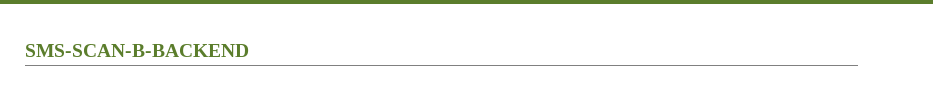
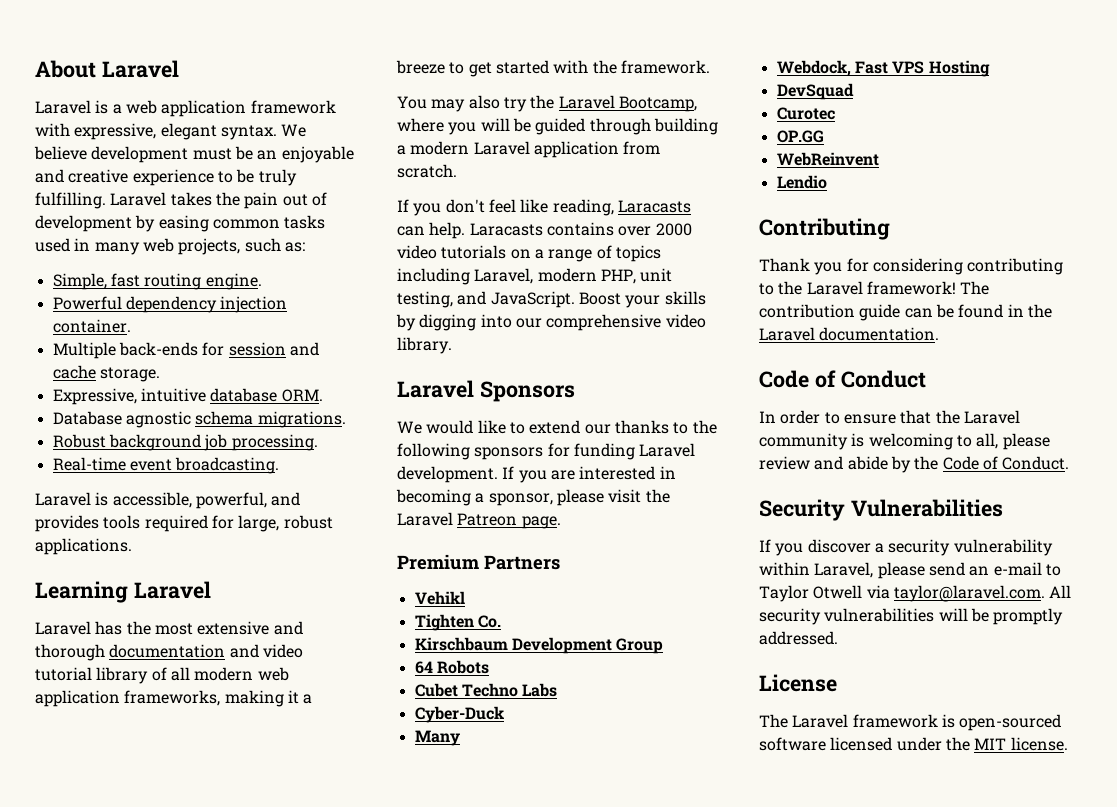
[25,44,249,57] SMS-SCAN-B-BACKEND -> [35,60,179,78] [35,100,336,117] [35,123,307,140] [34,146,354,163] [35,169,297,186] [35,192,327,209] [35,215,326,232] [35,238,305,255] [52,273,262,290] [52,296,288,313] [52,319,131,333] [52,342,319,359] [52,365,160,382] [52,388,323,405] [52,411,346,428] [52,434,318,451] [52,457,280,474] [35,492,301,509] [35,515,333,532] [35,538,132,555] [35,581,211,603] [35,621,303,635] [35,644,303,661] [35,667,289,684] [35,690,313,707] [396,60,710,77] [397,95,697,112] [397,118,718,135] [397,141,661,158] [397,164,457,178] [397,199,691,216] [397,222,692,239] [397,245,661,262] [397,268,673,285] [397,291,706,308] [396,314,706,331] [397,337,452,354] [397,380,575,402] [397,420,717,434] [397,443,696,460] [397,466,676,483] [396,489,670,506] [397,512,561,529] [397,554,560,570] [414,591,465,605] [414,614,501,631] [414,637,664,654] [414,660,489,674] [414,683,558,697] [414,706,504,723] [414,730,460,746] [776,60,990,77] [776,83,854,100] [776,107,835,120] [776,130,824,143] [776,152,879,166] [776,175,827,189] [759,218,890,240] [759,258,1064,275] [759,281,990,295] [759,304,1052,321] [759,327,940,341] [759,370,926,388] [759,410,1020,424] [759,433,1050,450] [759,456,1070,473] [759,499,1003,521] [759,539,1053,556] [759,562,1061,579] [759,585,1072,602] [759,608,1064,625] [759,631,838,645] [759,674,837,692] [759,714,1062,731] [759,737,1068,751] About Laravel // Laravel is a web application framework with expressive, elegant syntax. We believe development must be an enjoyable and creative experience to be truly fulfilling. Laravel takes the pain out of development by easing common tasks used in many web projects, such as: // Simple, fast routing engine. // Powerful dependency injection container. // Multiple back-ends for session and cache storage. // Expressive, intuitive database ORM. // Database agnostic schema migrations. // Robust background job processing. // Real-time event broadcasting. // Laravel is accessible, powerful, and provides tools required for large, robust applications. // Learning Laravel // Laravel has the most extensive and thorough documentation and video tutorial library of all modern web application frameworks, making it a breeze to get started with the framework. // You may also try the Laravel Bootcamp, where you will be guided through building a modern Laravel application from scratch. // If you don't feel like reading, Laracasts can help. Laracasts contains over 2000 video tutorials on a range of topics including Laravel, modern PHP, unit testing, and JavaScript. Boost your skills by digging into our comprehensive video library. // Laravel Sponsors // We would like to extend our thanks to the following sponsors for funding Laravel development. If you are interested in becoming a sponsor, please visit the Laravel Patreon page. // Premium Partners // Vehikl // Tighten Co. // Kirschbaum Development Group // 64 Robots // Cubet Techno Labs // Cyber-Duck // Many // Webdock, Fast VPS Hosting // DevSquad // Curotec // OP.GG // WebReinvent // Lendio // Contributing // Thank you for considering contributing to the Laravel framework! The contribution guide can be found in the Laravel documentation. // Code of Conduct // In order to ensure that the Laravel community is welcoming to all, please review and abide by the Code of Conduct. // Security Vulnerabilities // If you discover a security vulnerability within Laravel, please send an e-mail to Taylor Otwell via taylor@laravel.com. All security vulnerabilities will be promptly addressed. // License // The Laravel framework is open-sourced software licensed under the MIT license.

